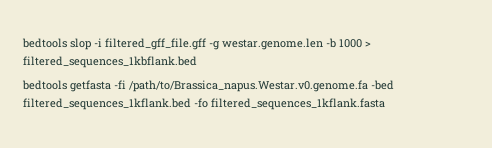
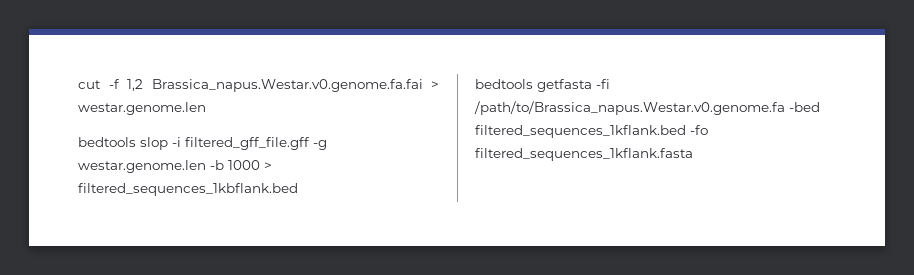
(22, 43) none -> [78,79,439,92] [78,102,206,115] cut -f 1,2 Brassica_napus.Westar.v0.genome.fa.fai > westar.genome.len //

